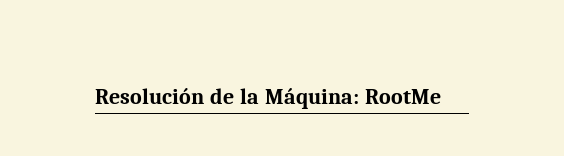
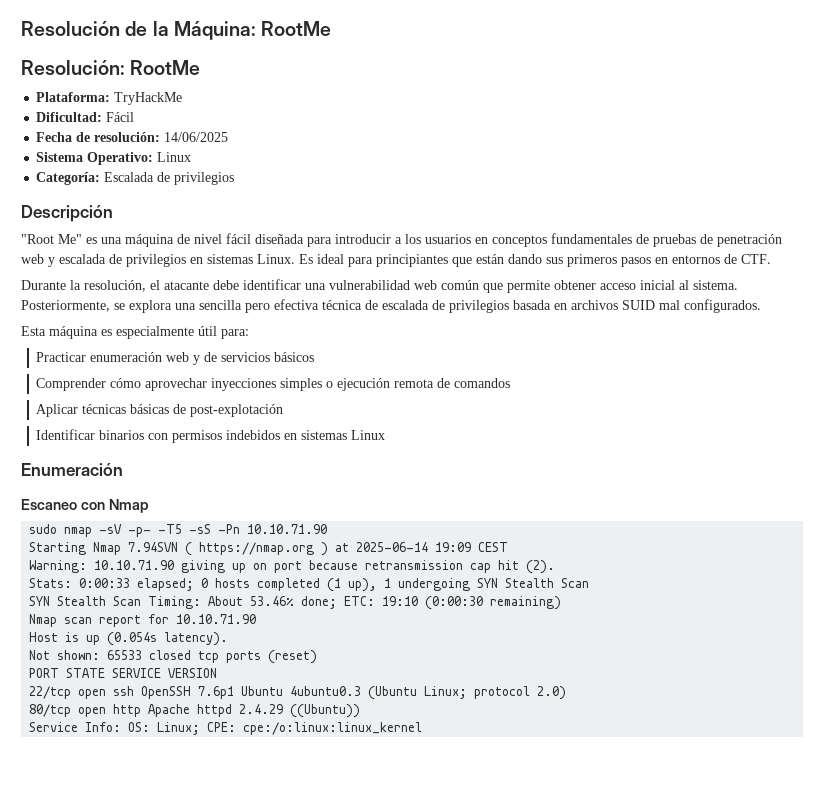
(441, 96) none -> [21,60,201,75] [36,92,183,105] [36,112,135,122] [36,132,229,142] [36,152,192,165] [36,172,235,185] [21,205,113,222] [21,233,782,247] [21,254,771,267] [21,279,738,293] [21,299,761,313] [21,326,249,339] [36,352,315,365] [36,378,511,391] [36,404,284,417] [36,429,386,443] [21,463,123,476] [21,499,149,513] [29,524,328,537] [29,542,509,556] [29,560,556,574] [29,578,590,592] [29,596,562,610] [29,614,257,627] [29,632,229,646] [29,650,318,664] [29,668,218,678] [29,686,567,700] [29,704,361,718] [29,722,423,735] // Resolución: RootMe // Plataforma: TryHackMe // Dificultad: Fácil // Fecha de resolución: 14/06/2025 // Sistema Operativo: Linux // Categoría: Escalada de privilegios // Descripción // "Root Me" es una máquina de nivel fácil diseñada para introducir a los usuarios en conceptos fundamentales de pruebas de penetración web y escalada de privilegios en sistemas Linux. Es ideal para principiantes que están dando sus primeros pasos en entornos de CTF. // Durante la resolución, el atacante debe identificar una vulnerabilidad web común que permite obtener acceso inicial al sistema. Posteriormente, se explora una sencilla pero efectiva técnica de escalada de privilegios basada en archivos SUID mal configurados. // Esta máquina es especialmente útil para: // Practicar enumeración web y de servicios básicos // Comprender cómo aprovechar inyecciones simples o ejecución remota de comandos // Aplicar técnicas básicas de post-explotación // Identificar binarios con permisos indebidos en sistemas Linux // Enumeración // Escaneo con Nmap // sudo nmap -sV -p- -T5 -sS -Pn 10.10.71.90 // Starting Nmap 7.94SVN ( https://nmap.org ) at 2025-06-14 19:09 CEST // Warning: 10.10.71.90 giving up on port because retransmission cap hit (2). // Stats: 0:00:33 elapsed; 0 hosts completed (1 up), 1 undergoing SYN Stealth Scan // SYN Stealth Scan Timing: About 53.46% done; ETC: 19:10 (0:00:30 remaining) // Nmap scan report for 10.10.71.90 // Host is up (0.054s latency). // Not shown: 65533 closed tcp ports (reset) // PORT STATE SERVICE VERSION // 22/tcp open ssh OpenSSH 7.6p1 Ubuntu 4ubuntu0.3 (Ubuntu Linux; protocol 2.0) // 80/tcp open http Apache httpd 2.4.29 ((Ubuntu)) // Service Info: OS: Linux; CPE: cpe:/o:linux:linux_kernel

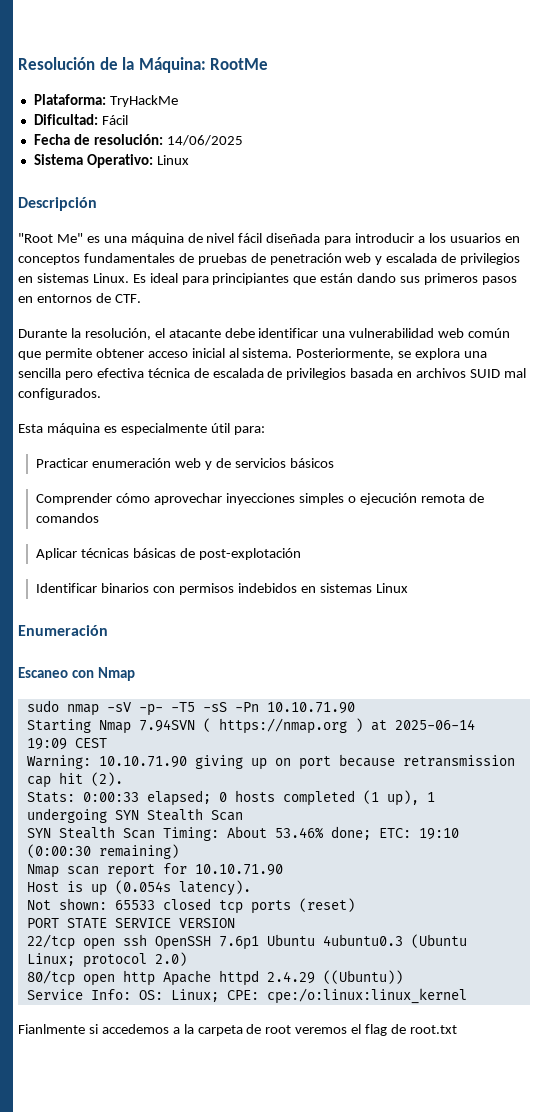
[21,60,201,75] // Resolución: RootMe -> (269, 64) none
[36,172,235,185] // Categoría: Escalada de privilegios -> (189, 160) none
(423, 728) none -> [18,1024,457,1036] // Fianlmente si accedemos a la carpeta de root veremos el flag de root.txt

